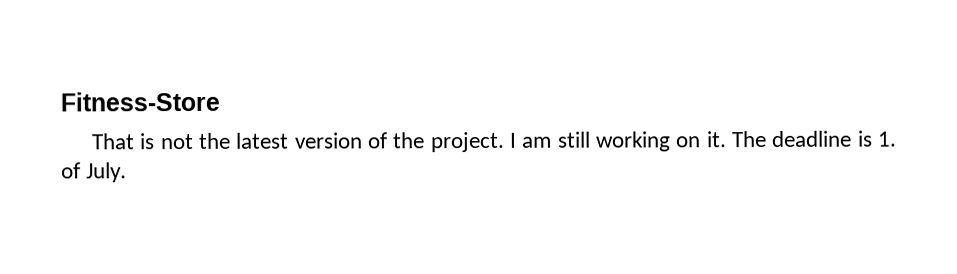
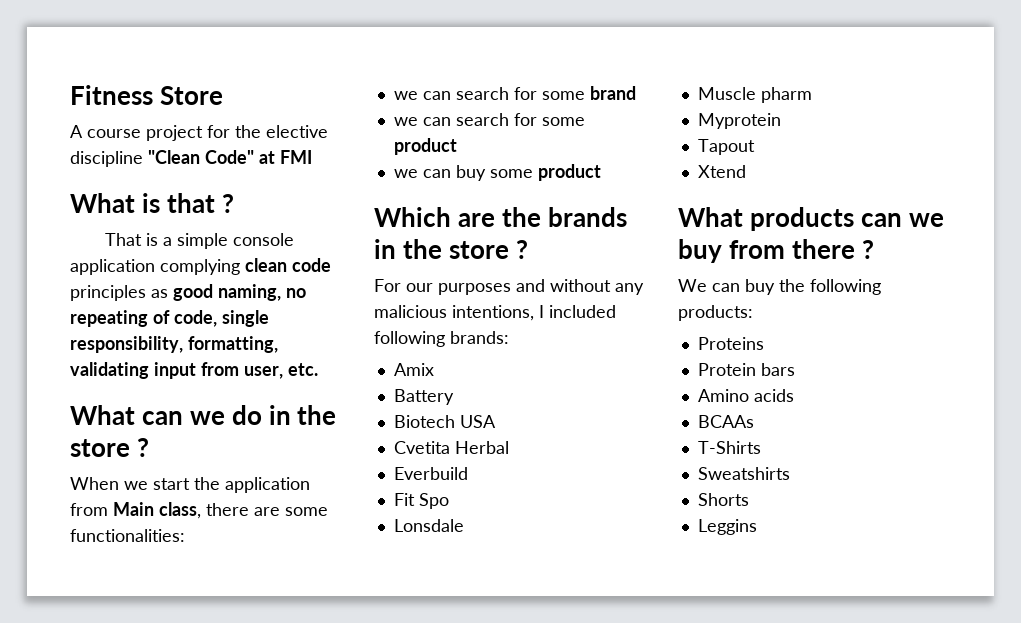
[60,91,220,112] [90,130,898,153] [61,162,128,183] Fitness-Store // That is not the latest version of the project. I am still working on it. The deadline is 1. of July. -> [70,85,223,105] [70,125,328,141] [70,150,312,167] [70,193,234,213] [105,233,295,249] [70,258,331,275] [70,284,306,301] [70,310,269,327] [70,336,278,353] [70,362,318,379] [70,405,337,425] [70,438,149,457] [70,477,310,493] [70,502,328,519] [70,529,185,542] [393,86,636,100] [393,113,585,126] [393,138,457,155] [393,164,601,181] [374,207,627,227] [374,239,528,259] [374,279,644,295] [374,305,616,321] [374,331,509,347] [393,363,434,376] [393,389,454,405] [393,415,496,428] [393,441,509,454] [393,467,468,480] [393,493,449,509] [393,519,464,532] [697,87,812,103] [697,113,781,129] [697,139,755,155] [697,165,746,178] [678,207,944,231] [678,239,874,263] [678,279,881,295] [678,305,753,321] [697,337,764,350] [697,363,795,376] [697,389,794,402] [697,415,754,428] [697,441,761,454] [697,467,790,480] [697,493,749,506] [697,519,757,535] Fitness Store // A course project for the elective discipline "Clean Code" at FMI // What is that ? // That is a simple console application complying clean code principles as good naming, no repeating of code, single responsibility, formatting, validating input from user, etc. // What can we do in the store ? // When we start the application from Main class, there are some functionalities: // we can search for some brand // we can search for some product // we can buy some product // Which are the brands in the store ? // For our purposes and without any malicious intentions, I included following brands: // Amix // Battery // Biotech USA // Cvetita Herbal // Everbuild // Fit Spo // Lonsdale // Muscle pharm // Myprotein // Tapout // Xtend // What products can we buy from there ? // We can buy the following products: // Proteins // Protein bars // Amino acids // BCAAs // T-Shirts // Sweatshirts // Shorts // Leggins

